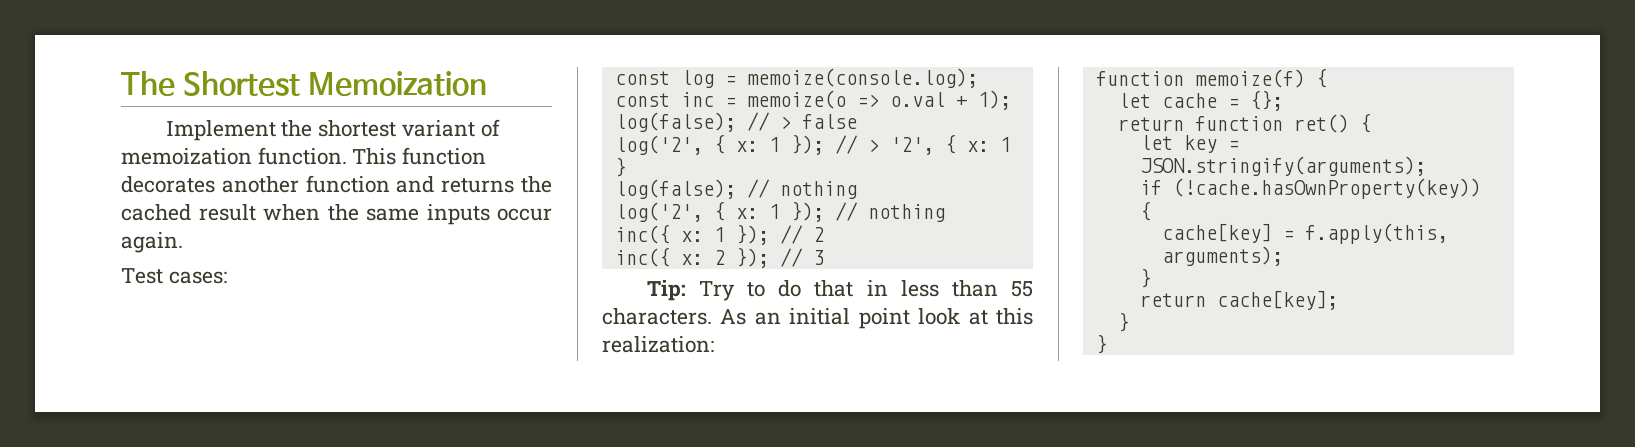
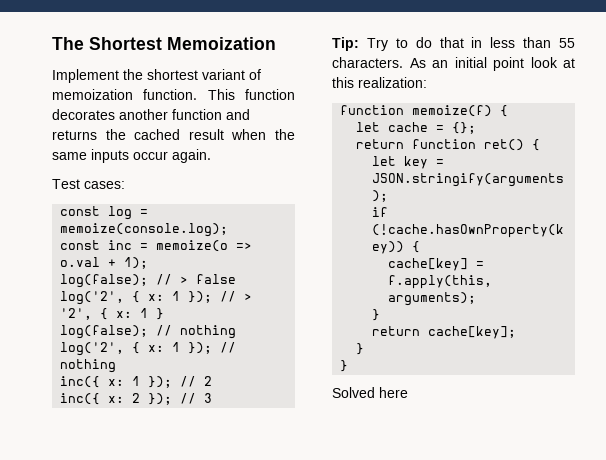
(1107, 344) none -> [332,387,408,398] // Solved here

